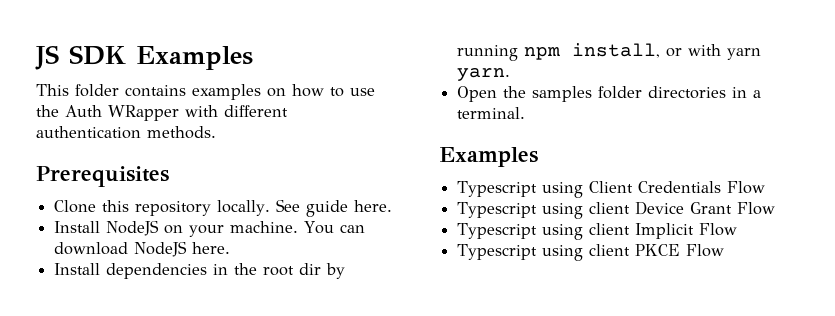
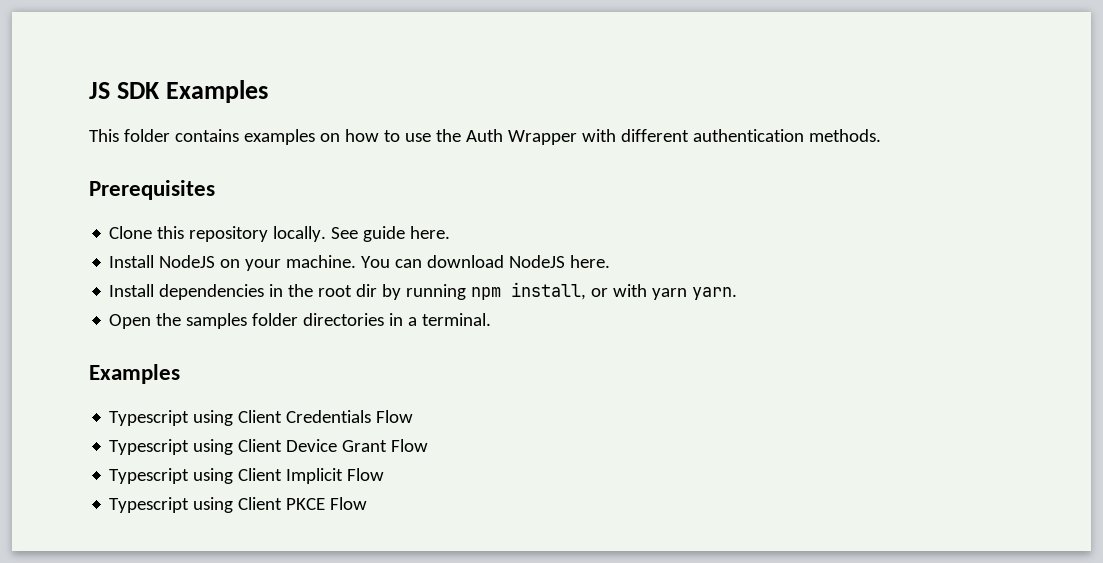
[108,105,179,121] WRapper -> [507,130,577,145] Wrapper
[589,202,631,214] client -> [238,439,283,452] Client
[589,223,631,235] client -> [238,468,283,481] Client
[589,244,631,256] client -> [238,497,283,510] Client

